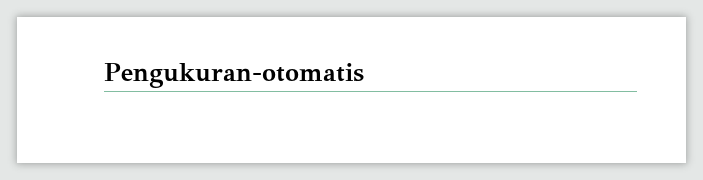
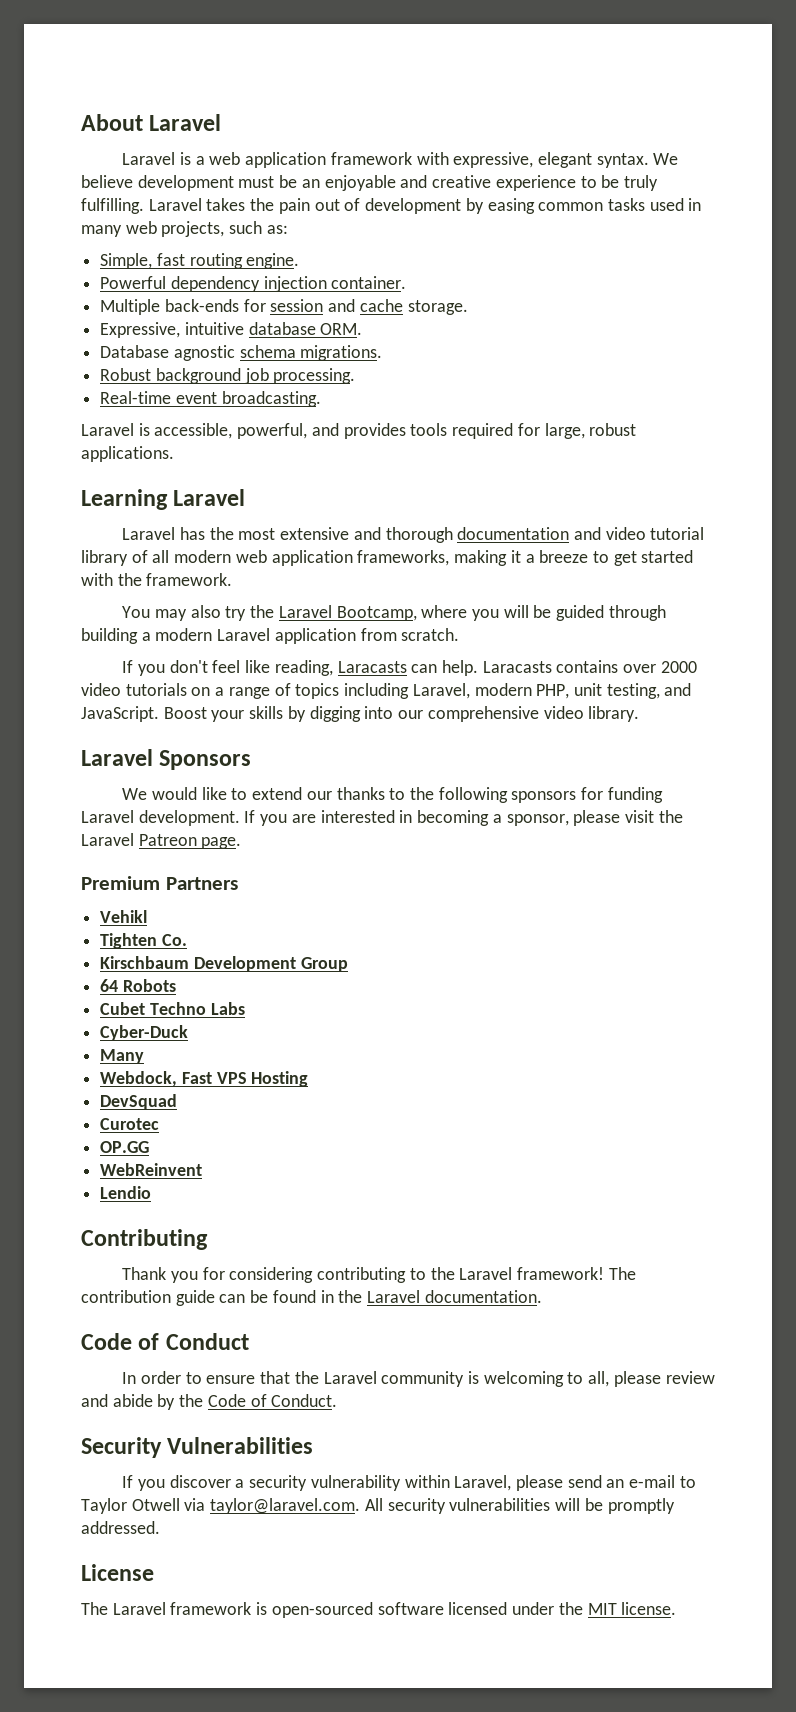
[104,63,364,88] Pengukuran-otomatis -> [81,114,222,131] [122,152,679,168] [81,175,658,191] [81,198,702,214] [81,221,288,237] [100,253,300,269] [100,276,407,292] [100,299,468,315] [100,322,363,338] [100,345,383,361] [100,368,356,384] [100,391,321,407] [81,423,637,439] [81,446,174,462] [81,489,246,510] [122,527,705,543] [81,550,694,566] [81,573,233,586] [122,605,666,621] [81,628,460,644] [122,660,697,676] [81,683,692,699] [81,706,640,722] [81,749,252,770] [122,787,663,803] [81,810,683,826] [81,833,242,849] [81,876,238,890] [100,910,148,923] [100,933,187,949] [100,956,348,972] [100,979,176,992] [100,1002,245,1015] [100,1025,189,1041] [100,1049,145,1064] [100,1071,309,1087] [100,1094,178,1110] [100,1118,160,1130] [100,1141,150,1153] [100,1163,203,1176] [100,1186,152,1199] [81,1229,208,1250] [122,1267,636,1283] [81,1290,542,1306] [81,1333,249,1350] [122,1371,715,1387] [81,1394,338,1410] [81,1437,314,1458] [122,1475,696,1491] [81,1498,675,1514] [81,1521,160,1534] [81,1564,154,1581] [81,1602,677,1618] About Laravel // Laravel is a web application framework with expressive, elegant syntax. We believe development must be an enjoyable and creative experience to be truly fulfilling. Laravel takes the pain out of development by easing common tasks used in many web projects, such as: // Simple, fast routing engine. // Powerful dependency injection container. // Multiple back-ends for session and cache storage. // Expressive, intuitive database ORM. // Database agnostic schema migrations. // Robust background job processing. // Real-time event broadcasting. // Laravel is accessible, powerful, and provides tools required for large, robust applications. // Learning Laravel // Laravel has the most extensive and thorough documentation and video tutorial library of all modern web application frameworks, making it a breeze to get started with the framework. // You may also try the Laravel Bootcamp, where you will be guided through building a modern Laravel application from scratch. // If you don't feel like reading, Laracasts can help. Laracasts contains over 2000 video tutorials on a range of topics including Laravel, modern PHP, unit testing, and JavaScript. Boost your skills by digging into our comprehensive video library. // Laravel Sponsors // We would like to extend our thanks to the following sponsors for funding Laravel development. If you are interested in becoming a sponsor, please visit the Laravel Patreon page. // Premium Partners // Vehikl // Tighten Co. // Kirschbaum Development Group // 64 Robots // Cubet Techno Labs // Cyber-Duck // Many // Webdock, Fast VPS Hosting // DevSquad // Curotec // OP.GG // WebReinvent // Lendio // Contributing // Thank you for considering contributing to the Laravel framework! The contribution guide can be found in the Laravel documentation. // Code of Conduct // In order to ensure that the Laravel community is welcoming to all, please review and abide by the Code of Conduct. // Security Vulnerabilities // If you discover a security vulnerability within Laravel, please send an e-mail to Taylor Otwell via taylor@laravel.com. All security vulnerabilities will be promptly addressed. // License // The Laravel framework is open-sourced software licensed under the MIT license.

